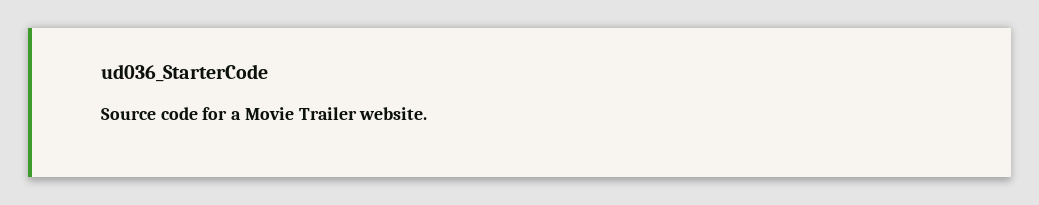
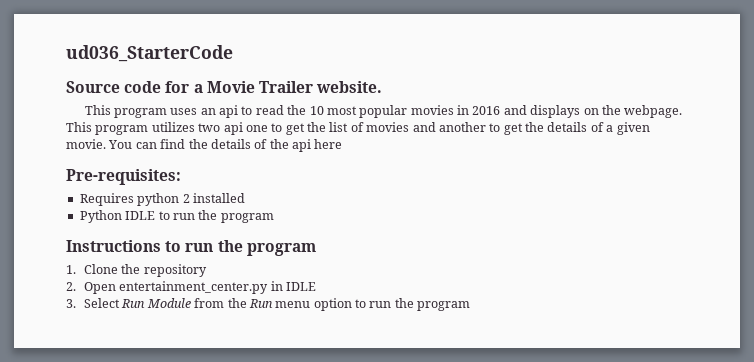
(428, 113) none -> [84,105,683,118] [66,122,650,135] [66,139,343,152] [66,169,181,185] [79,193,245,206] [79,210,274,223] [66,240,316,256] [66,264,207,277] [66,281,317,294] [66,298,471,311] // This program uses an api to read the 10 most popular movies in 2016 and displays on the webpage. This program utilizes two api one to get the list of movies and another to get the details of a given movie. You can find the details of the api here // Pre-requisites: // Requires python 2 installed // Python IDLE to run the program // Instructions to run the program // 1. Clone the repository // 2. Open entertainment_center.py in IDLE // 3. Select Run Module from the Run menu option to run the program

